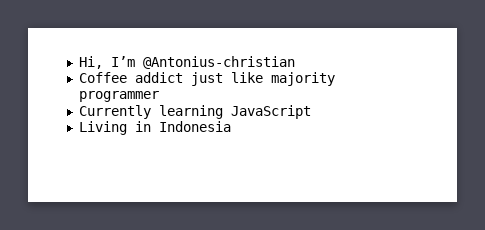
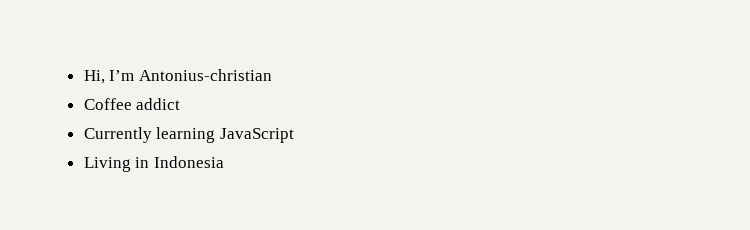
[142,56,295,69] @Antonius-christian -> [138,69,272,81] Antonius-christian
[190,72,335,86] [78,91,159,102] just like majority programmer -> (181, 104) none

